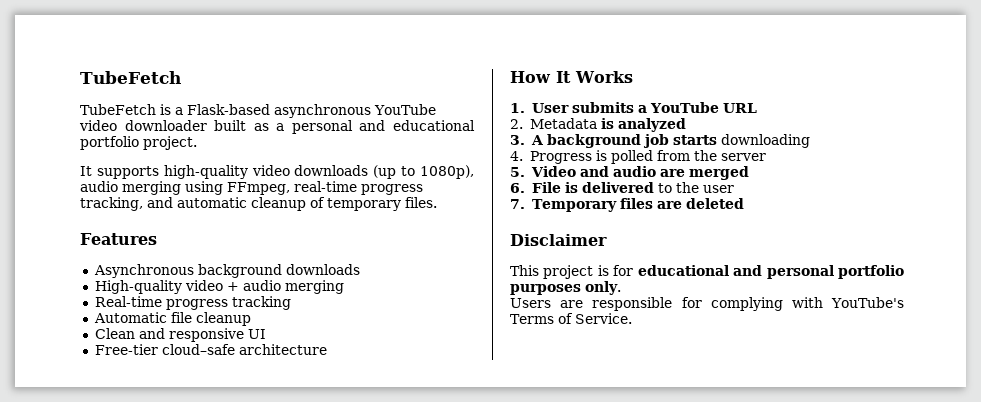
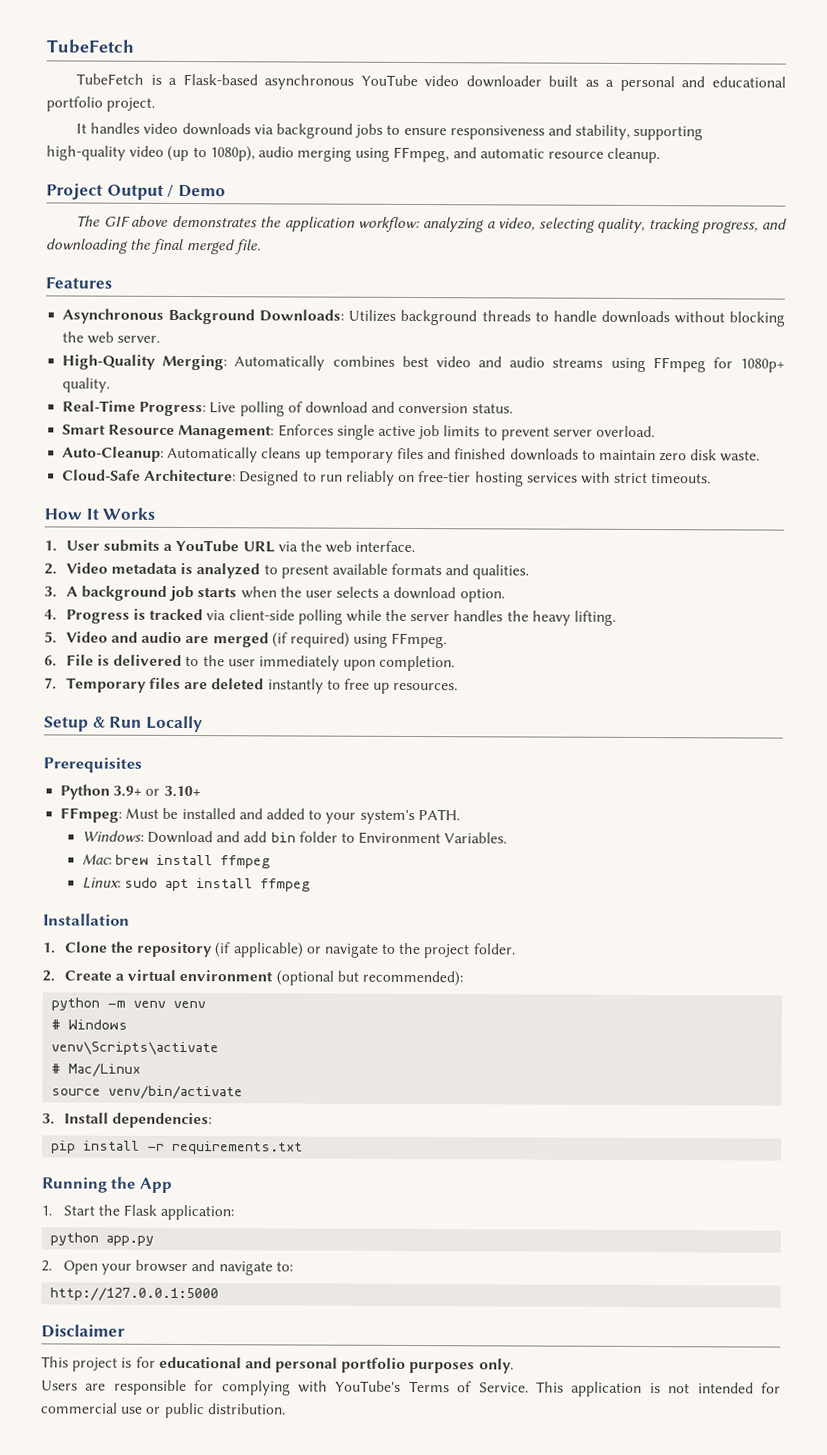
[96,166,159,179] supports -> [90,122,704,141] handles video downloads via background jobs to ensure responsiveness and stability, supporting
[294,165,369,176] downloads -> (165, 151) none
[294,181,423,195] [80,197,437,211] [80,233,157,245] [93,264,360,278] [94,280,344,294] [94,296,291,310] [93,312,251,326] [94,328,266,342] [94,344,327,355] real-time progress tracking, and automatic cleanup of temporary files. // Features // Asynchronous background downloads // High-quality video + audio merging // Real-time progress tracking // Automatic file cleanup // Clean and responsive UI // Free-tier cloud–safe architecture -> [452,147,661,164] [46,183,226,200] [76,215,788,234] [46,238,261,255] [45,276,112,289] [62,308,786,327] [62,331,161,344] [62,354,786,373] [62,377,111,393] [62,400,513,417] [62,424,656,441] [62,446,761,463] [62,469,712,487] and automatic resource cleanup. // Project Output / Demo // The GIF above demonstrates the application workflow: analyzing a video, selecting quality, tracking progress, and downloading the final merged file. // Features // Asynchronous Background Downloads: Utilizes background threads to handle downloads without blocking the web server. // High-Quality Merging: Automatically combines best video and audio streams using FFmpeg for 1080p+ quality. // Real-Time Progress: Live polling of download and conversion status. // Smart Resource Management: Enforces single active job limits to prevent server overload. // Auto-Cleanup: Automatically cleans up temporary files and finished downloads to maintain zero disk waste. // Cloud-Safe Architecture: Designed to run reliably on free-tier hosting services with strict timeouts.
[510,118,597,129] // 2. Metadata -> [277,540,416,553] [44,562,178,575] via the web interface. // 2. Video metadata
(686, 125) none -> [263,563,530,580] to present available formats and qualities.
[720,134,810,148] [510,150,766,164] downloading // 4. Progress is polled from the server -> [240,586,505,603] [44,608,617,626] when the user selects a download option. // 4. Progress is tracked via client-side polling while the server handles the heavy lifting.
(749, 173) none -> [271,632,448,649] (if required) using FFmpeg.
(734, 189) none -> [258,655,456,672] immediately upon completion.
(744, 203) none -> [267,678,459,694] [43,715,203,733] [43,757,142,773] [60,784,201,800] [60,807,460,825] [81,830,508,845] [81,853,272,869] [81,877,312,892] [43,913,130,926] [43,941,516,959] [42,969,463,987] [51,997,207,1011] [51,1019,129,1030] [51,1041,220,1056] [51,1063,142,1077] [51,1085,244,1100] [42,1112,213,1129] [51,1140,304,1155] [41,1176,173,1193] [41,1204,235,1221] [50,1232,155,1246] [41,1259,293,1276] [50,1287,220,1302] instantly to free up resources. // Setup & Run Locally // Prerequisites // Python 3.9+ or 3.10+ // FFmpeg: Must be installed and added to your system's PATH. // Windows: Download and add bin folder to Environment Variables. // Mac: brew install ffmpeg // Linux: sudo apt install ffmpeg // Installation // 1. Clone the repository (if applicable) or navigate to the project folder. // 2. Create a virtual environment (optional but recommended): // python -m venv venv // # Windows // venv\Scripts\activate // # Mac/Linux // source venv/bin/activate // 3. Install dependencies: // pip install -r requirements.txt // Running the App // 1. Start the Flask application: // python app.py // 2. Open your browser and navigate to: // http://127.0.0.1:5000
(632, 318) none -> [535,1381,781,1398] [41,1402,286,1419] This application is not intended for commercial use or public distribution.

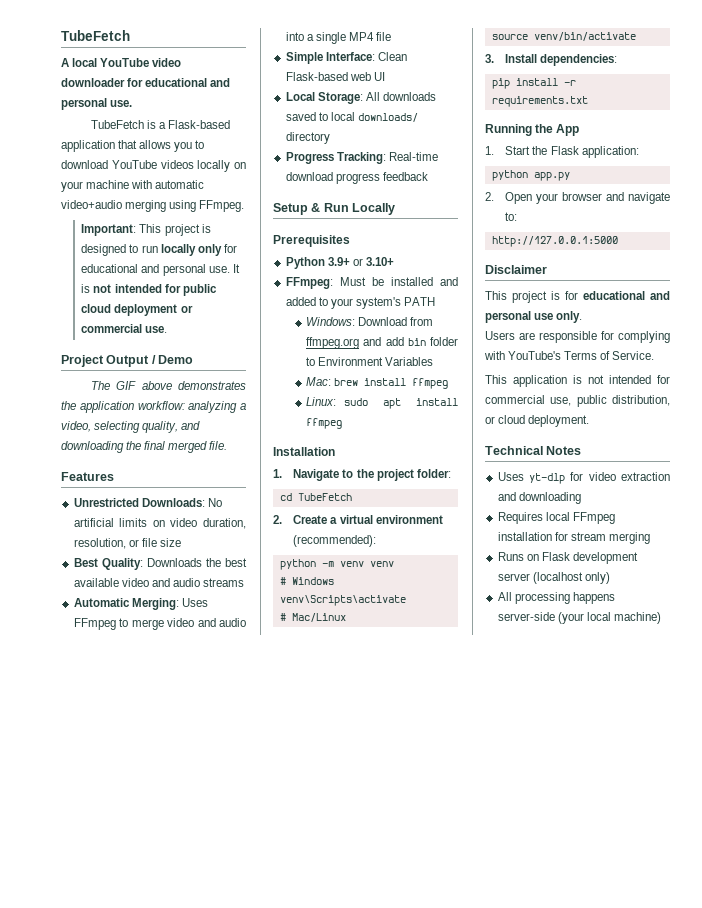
[46,39,134,54] [76,73,787,92] [46,96,156,112] [76,122,704,141] [46,145,661,164] TubeFetch // TubeFetch is a Flask-based asynchronous YouTube video downloader built as a personal and educational portfolio project. // It handles video downloads via background jobs to ensure responsiveness and stability, supporting high-quality video (up to 1080p), audio merging using FFmpeg, and automatic resource cleanup. -> [61,30,130,41] [61,58,182,67] [61,78,231,87] [61,98,133,110] [90,120,231,129] [61,140,205,152] [61,160,246,172] [61,180,205,192] [61,200,245,212] [81,224,211,236] [81,244,237,256] [81,264,240,276] [81,284,217,296] [81,304,193,316] [81,324,168,333] TubeFetch // A local YouTube video downloader for educational and personal use. // TubeFetch is a Flask-based application that allows you to download YouTube videos locally on your machine with automatic video+audio merging using FFmpeg. // Important: This project is designed to run locally only for educational and personal use. It is not intended for public cloud deployment or commercial use.
[648,218,759,234] tracking progress, -> (179, 427) none
[62,308,786,327] [62,331,161,344] [62,354,786,373] [62,377,111,393] [62,400,513,417] [62,424,656,441] [62,446,761,463] [62,469,712,487] [44,507,156,520] [44,539,416,553] [44,562,530,580] [44,585,505,603] [44,608,617,626] [44,631,448,649] [44,654,456,672] [44,677,459,694] Asynchronous Background Downloads: Utilizes background threads to handle downloads without blocking the web server. // High-Quality Merging: Automatically combines best video and audio streams using FFmpeg for 1080p+ quality. // Real-Time Progress: Live polling of download and conversion status. // Smart Resource Management: Enforces single active job limits to prevent server overload. // Auto-Cleanup: Automatically cleans up temporary files and finished downloads to maintain zero disk waste. // Cloud-Safe Architecture: Designed to run reliably on free-tier hosting services with strict timeouts. // How It Works // 1. User submits a YouTube URL via the web interface. // 2. Video metadata is analyzed to present available formats and qualities. // 3. A background job starts when the user selects a download option. // 4. Progress is tracked via client-side polling while the server handles the heavy lifting. // 5. Video and audio are merged (if required) using FFmpeg. // 6. File is delivered to the user immediately upon completion. // 7. Temporary files are deleted instantly to free up resources. -> [73,498,222,507] [73,518,246,529] [73,538,181,549] [73,558,247,570] [73,578,245,587] [73,598,208,610] [73,618,246,630] [285,32,392,44] [285,52,407,64] [285,72,385,81] [285,92,436,104] [285,112,418,122] [285,132,330,144] [285,152,438,164] [285,172,428,184] Unrestricted Downloads: No artificial limits on video duration, resolution, or file size // Best Quality: Downloads the best available video and audio streams // Automatic Merging: Uses FFmpeg to merge video and audio into a single MP4 file // Simple Interface: Clean Flask-based web UI // Local Storage: All downloads saved to local downloads/ directory // Progress Tracking: Real-time download progress feedback
[417,809,460,821] PATH. -> [404,297,436,306] PATH
(214, 837) none -> [410,317,434,326] [305,337,359,349] from ffmpeg.org
[444,832,508,844] Variables. -> [385,357,434,366] Variables
[64,941,516,959] Clone the repository (if applicable) or navigate to the project folder. -> [293,469,451,481] [279,493,352,501] Navigate to the project folder: // cd TubeFetch
[275,970,463,987] (optional but recommended): -> [293,535,377,547] (recommended):
[341,1357,476,1374] portfolio purposes -> [534,313,554,320] use
(529, 1387) none -> (655, 355) //
[121,1402,286,1419] use or public distribution. -> [550,395,670,407] [485,415,590,427] [485,446,582,455] [497,472,670,484] [497,492,581,504] [497,512,615,524] [497,532,650,544] [497,552,638,564] [497,572,610,584] [497,592,615,604] [497,612,661,624] use, public distribution, or cloud deployment. // Technical Notes // Uses yt-dlp for video extraction and downloading // Requires local FFmpeg installation for stream merging // Runs on Flask development server (localhost only) // All processing happens server-side (your local machine)

